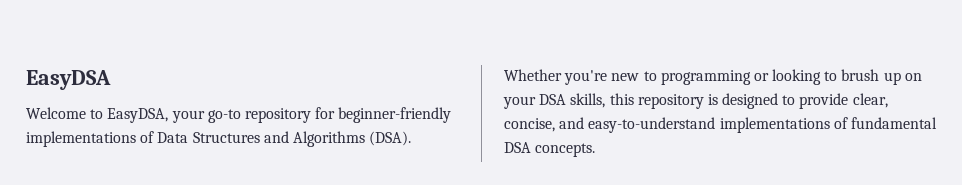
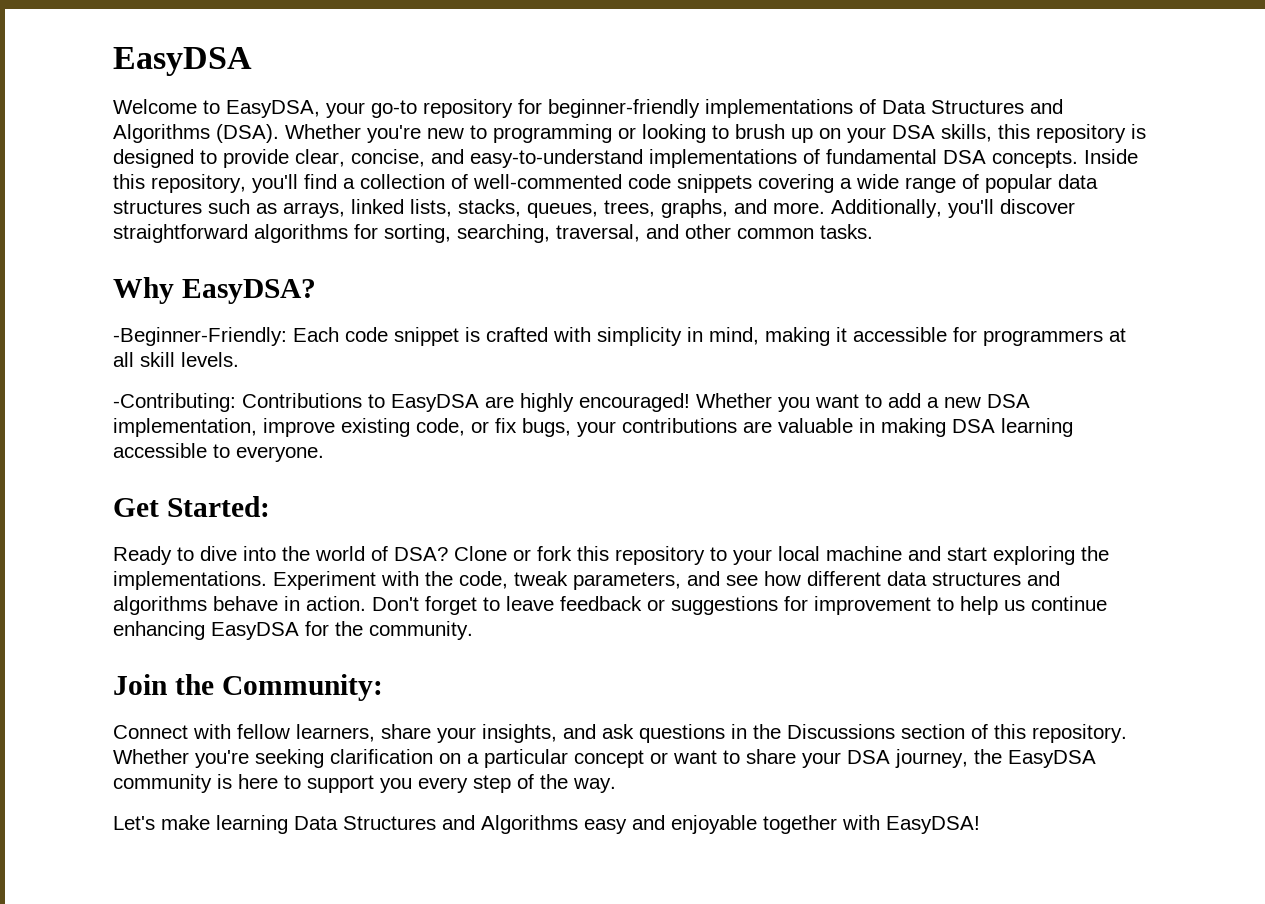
(596, 150) none -> [1084,149,1138,164] [113,174,1098,193] [113,199,1075,218] [113,224,873,243] [113,277,316,304] [113,327,1126,346] [113,352,239,367] [113,393,1030,412] [113,418,1073,437] [113,443,324,462] [113,496,270,517] [113,546,1109,565] [113,571,1060,590] [113,596,1107,615] [113,621,473,640] [113,674,383,701] [113,724,1127,743] [113,749,1096,768] [113,774,616,793] [113,815,980,834] Inside this repository, you'll find a collection of well-commented code snippets covering a wide range of popular data structures such as arrays, linked lists, stacks, queues, trees, graphs, and more. Additionally, you'll discover straightforward algorithms for sorting, searching, traversal, and other common tasks. // Why EasyDSA? // -Beginner-Friendly: Each code snippet is crafted with simplicity in mind, making it accessible for programmers at all skill levels. // -Contributing: Contributions to EasyDSA are highly encouraged! Whether you want to add a new DSA implementation, improve existing code, or fix bugs, your contributions are valuable in making DSA learning accessible to everyone. // Get Started: // Ready to dive into the world of DSA? Clone or fork this repository to your local machine and start exploring the implementations. Experiment with the code, tweak parameters, and see how different data structures and algorithms behave in action. Don't forget to leave feedback or suggestions for improvement to help us continue enhancing EasyDSA for the community. // Join the Community: // Connect with fellow learners, share your insights, and ask questions in the Discussions section of this repository. Whether you're seeking clarification on a particular concept or want to share your DSA journey, the EasyDSA community is here to support you every step of the way. // Let's make learning Data Structures and Algorithms easy and enjoyable together with EasyDSA!

